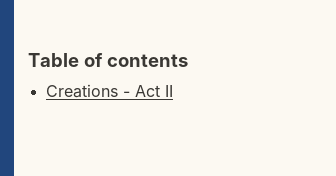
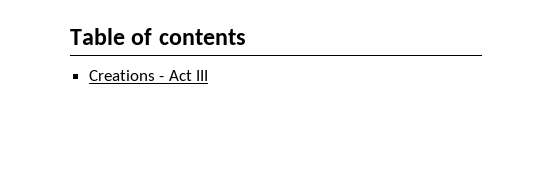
[164,85,173,97] II -> [196,70,209,81] III

